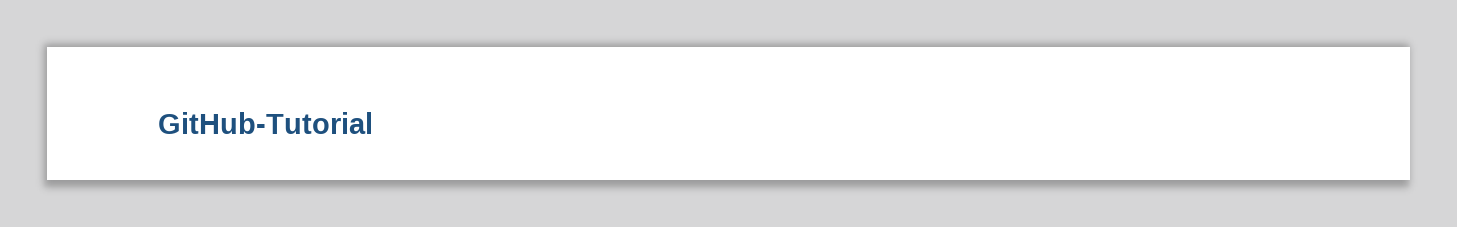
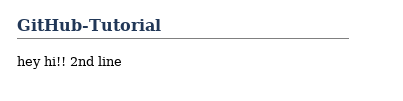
(373, 123) none -> [17,56,122,69] // hey hi!! 2nd line

